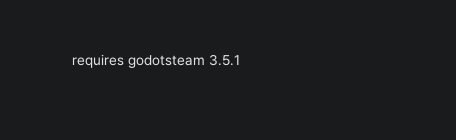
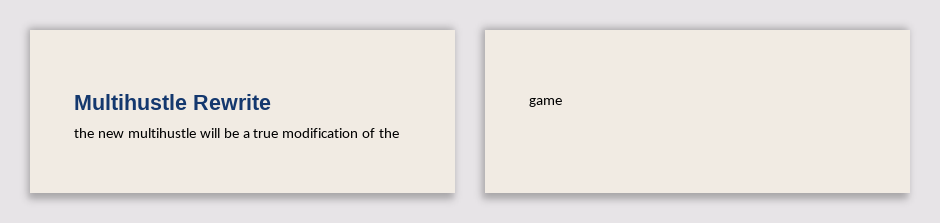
[72,54,240,68] requires godotsteam 3.5.1 -> [74,94,271,110] [74,128,400,138] [529,98,562,107] Multihustle Rewrite // the new multihustle will be a true modification of the game

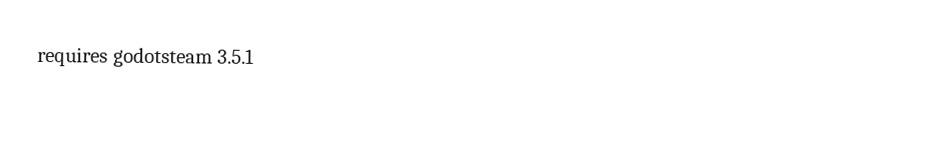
[74,94,271,110] [74,128,400,138] [529,98,562,107] Multihustle Rewrite // the new multihustle will be a true modification of the game -> [37,46,255,68] requires godotsteam 3.5.1

